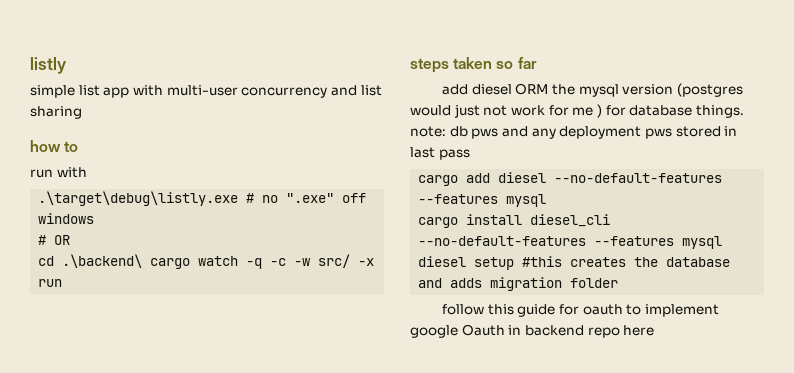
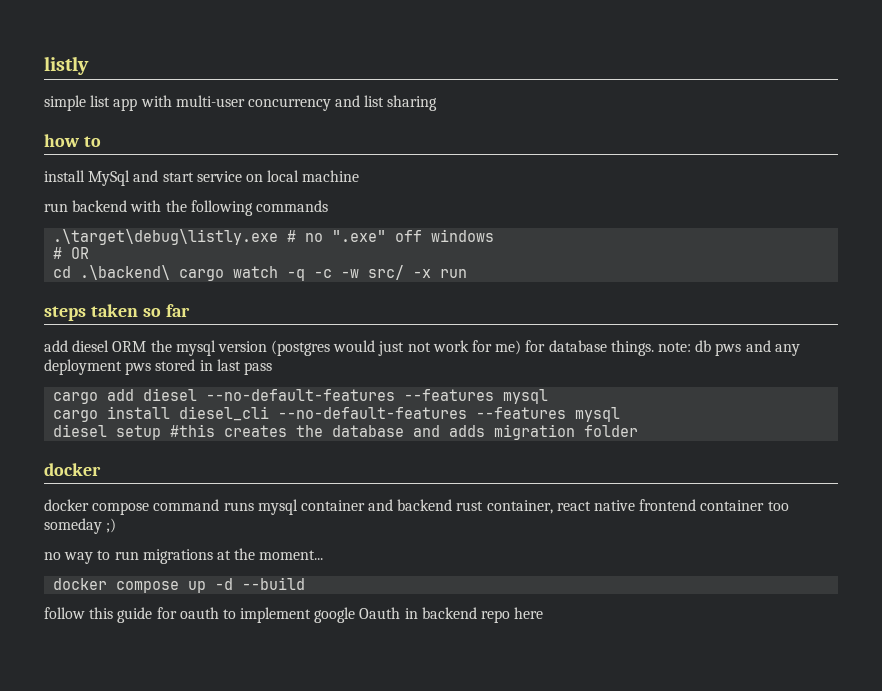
[30,167,87,178] // run with -> [44,170,360,186] [44,200,328,216] // install MySql and start service on local machine // run backend with the following commands
[572,104,602,118] me ) -> [495,340,522,355] me)
(619, 283) none -> [44,463,101,476] [44,499,789,515] [44,518,117,534] [44,548,324,564] [53,577,306,593] // docker // docker compose command runs mysql container and backend rust container, react native frontend container too someday ;) // no way to run migrations at the moment... // docker compose up -d --build

